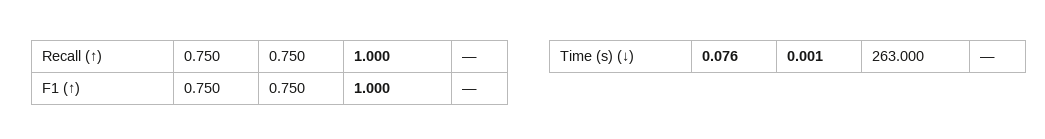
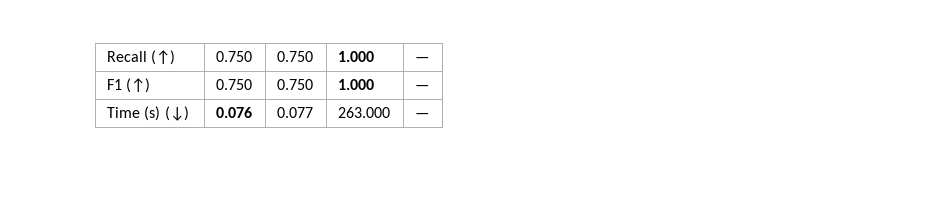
[787,51,824,61] 0.001 -> [277,107,314,118] 0.077

